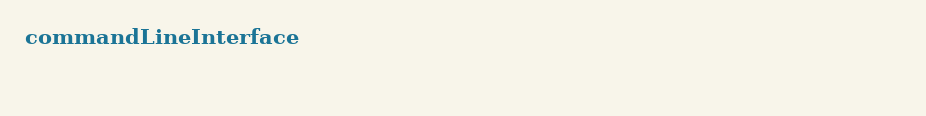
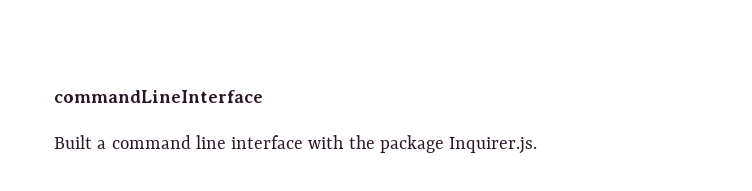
(299, 36) none -> [54,135,538,154] // Built a command line interface with the package Inquirer.js.

